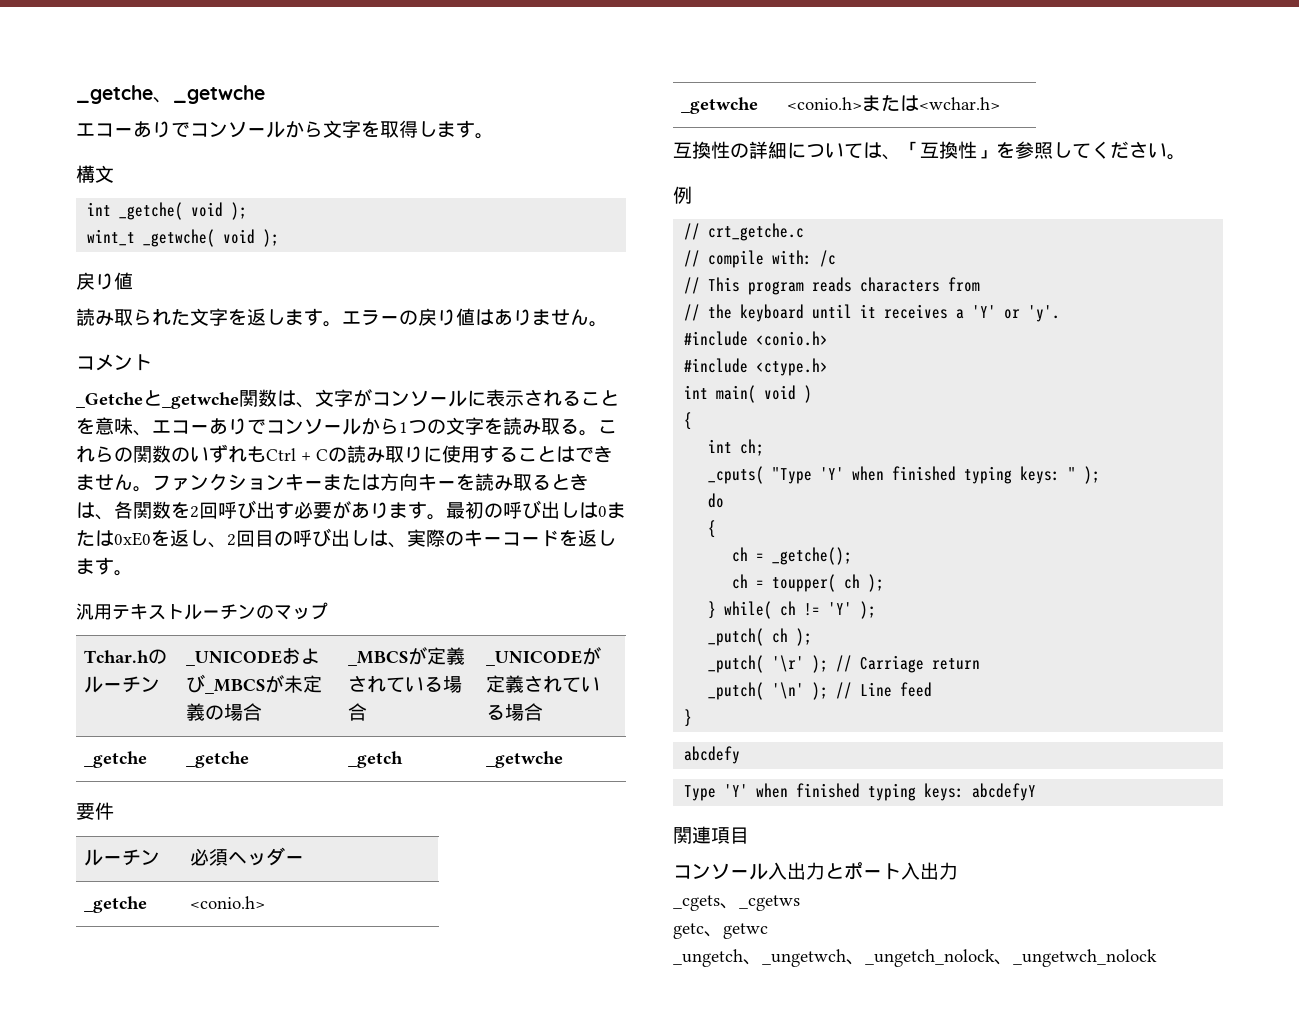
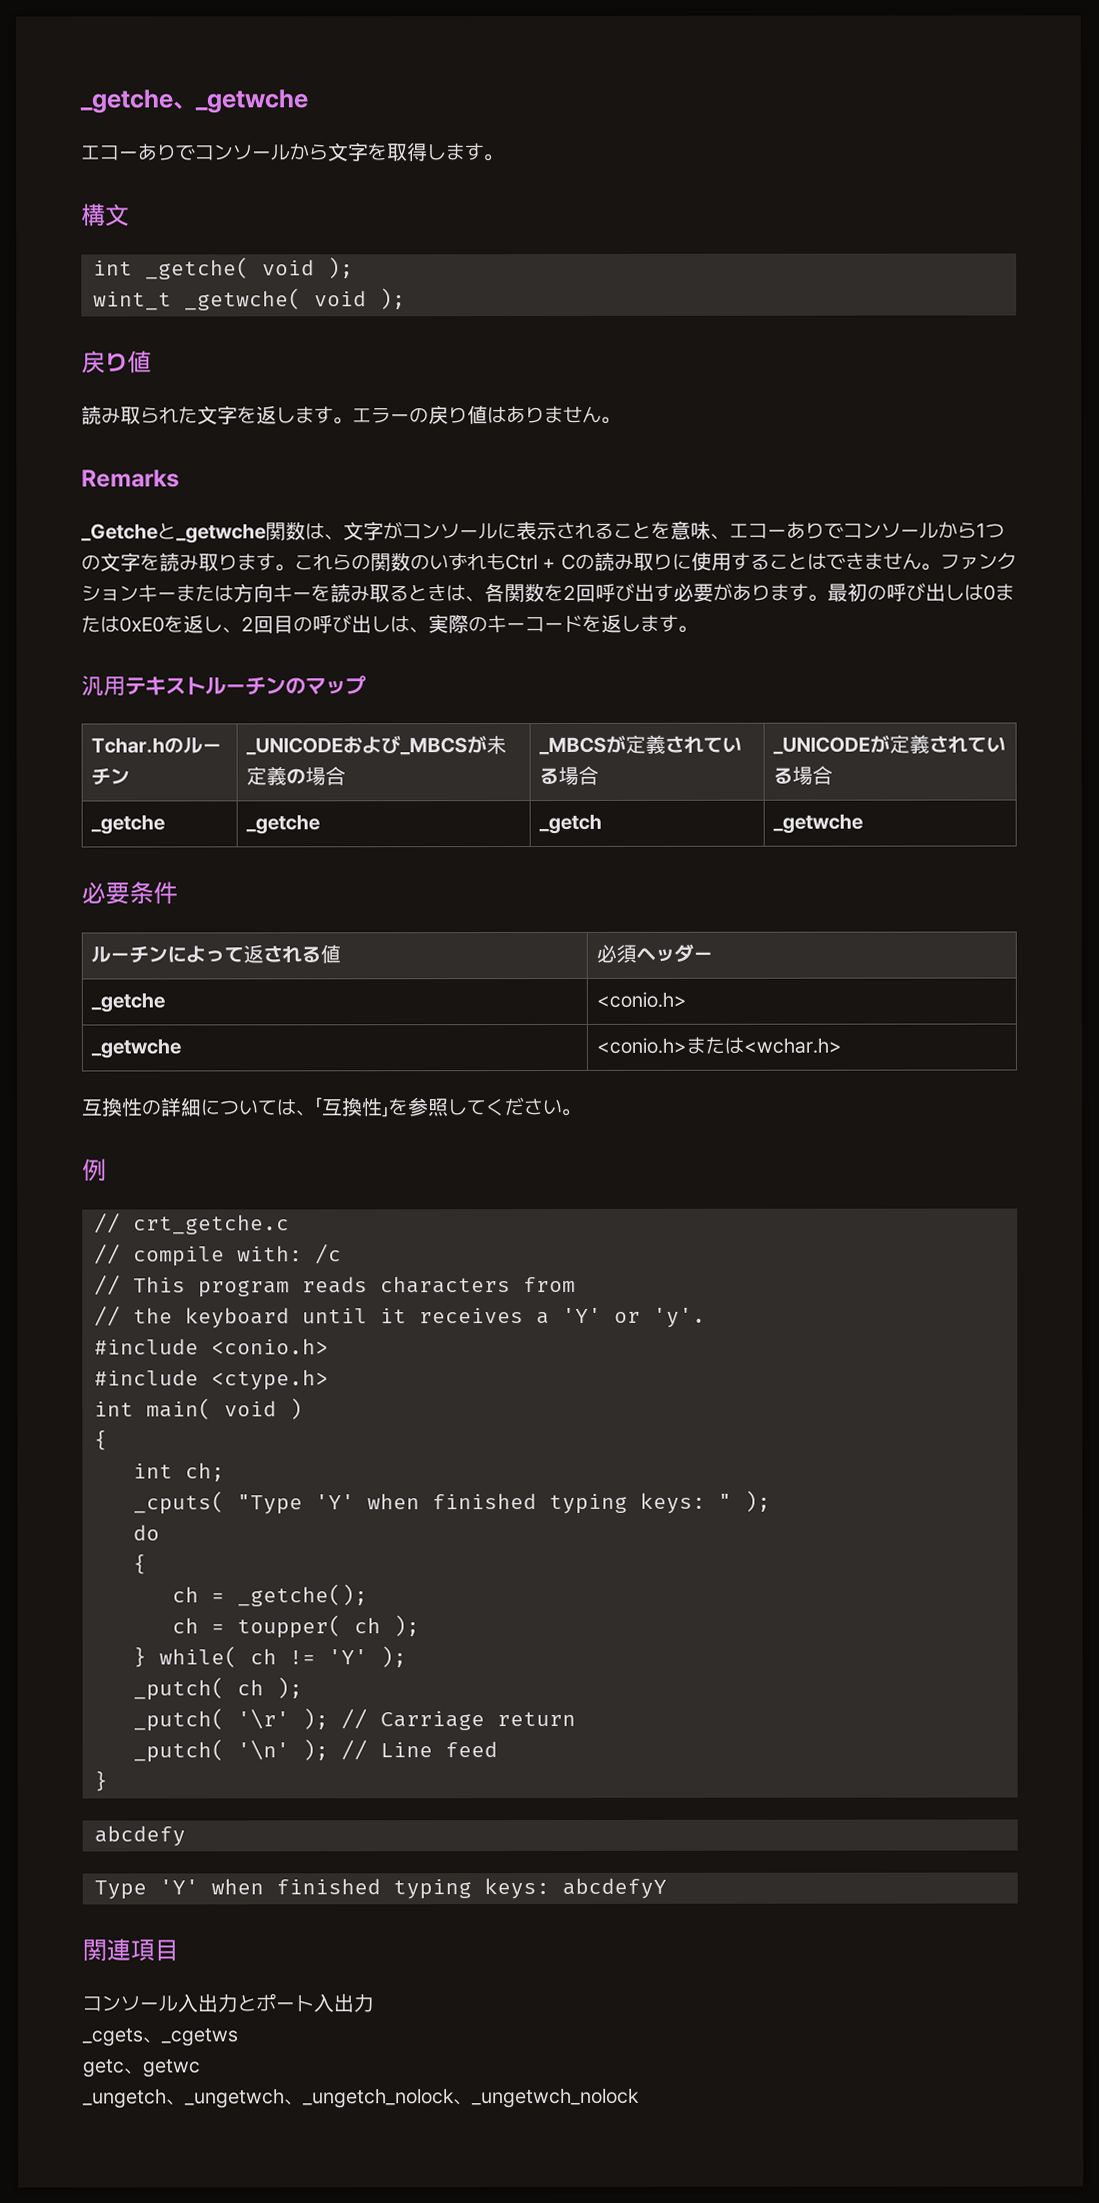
[76,354,152,371] コメント -> [81,469,180,488] Remarks
[560,418,579,434] る -> [218,553,276,571] ります
[76,803,95,820] 要 -> [81,881,154,905] 必要条
(161, 857) none -> [166,944,341,964] によって返される値

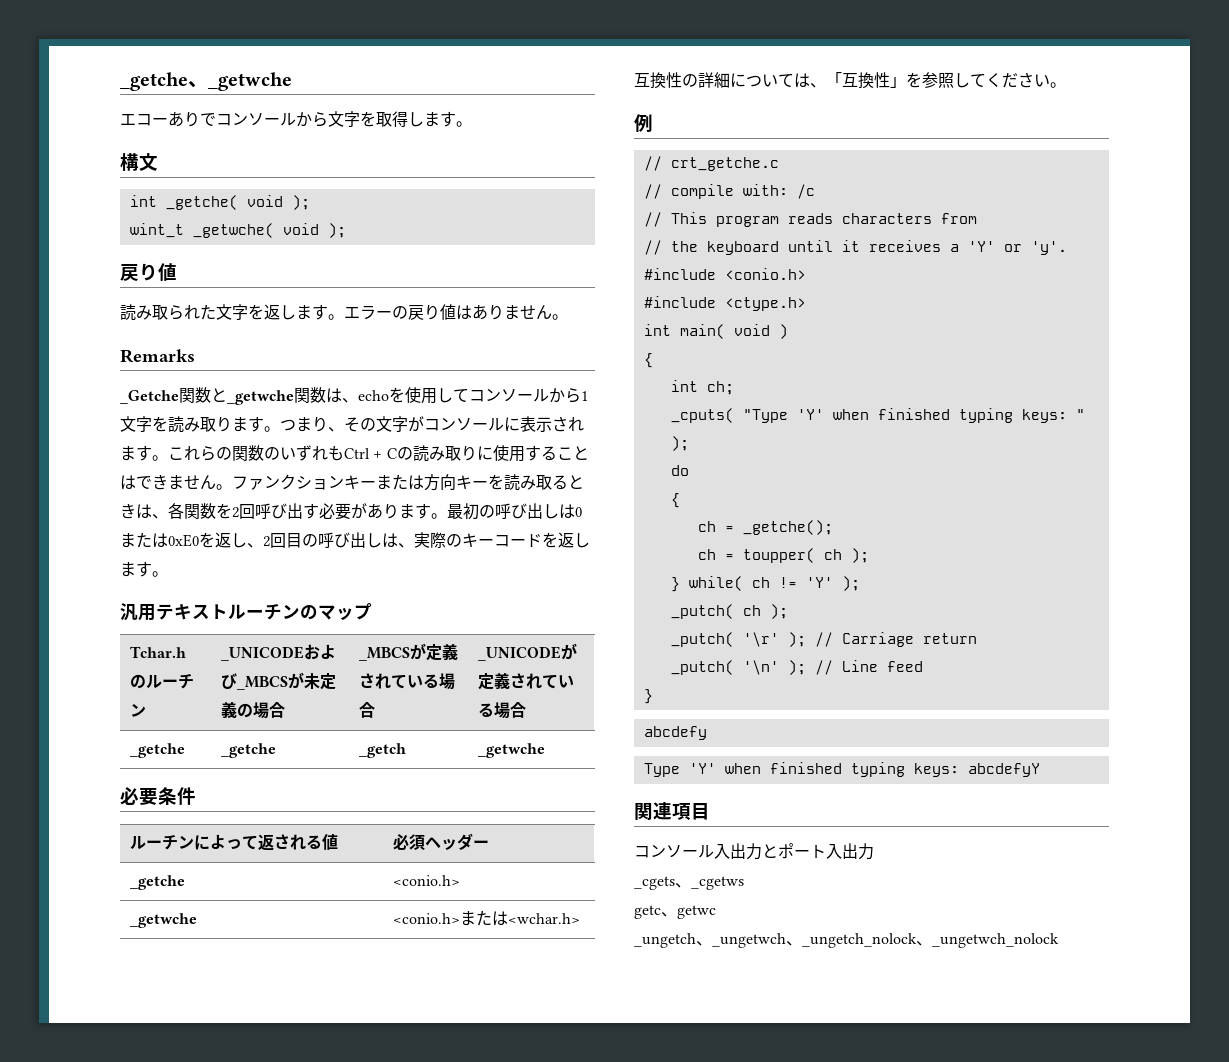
(158, 532) none -> [179,387,211,403] 関数
(344, 537) none -> [358,387,588,404] [120,416,376,432] echoを使用してコンソールから1文字を読み取ります。つまり、その
[594,520,1005,540] [81,552,238,572] ることを意味、エコーありでコンソールから1つの文字を読み取り -> (584, 424) none

